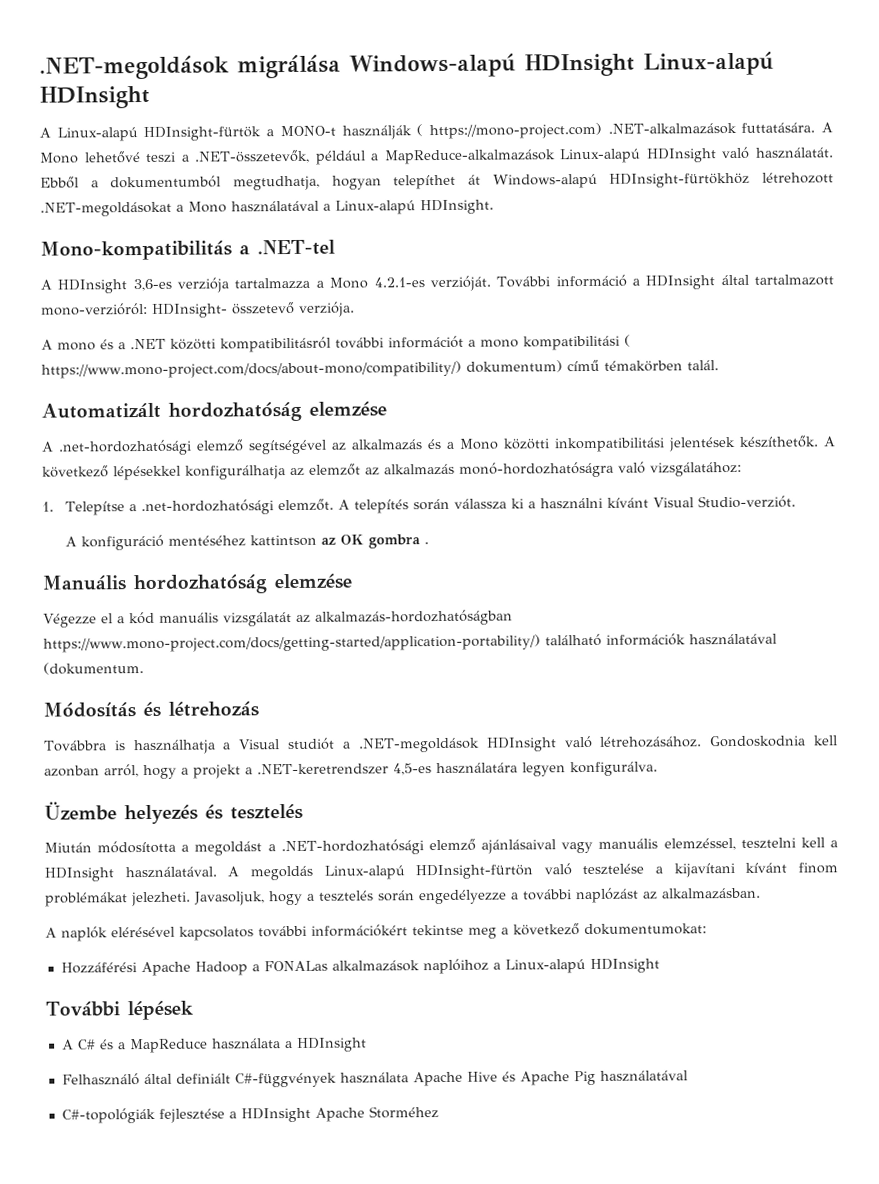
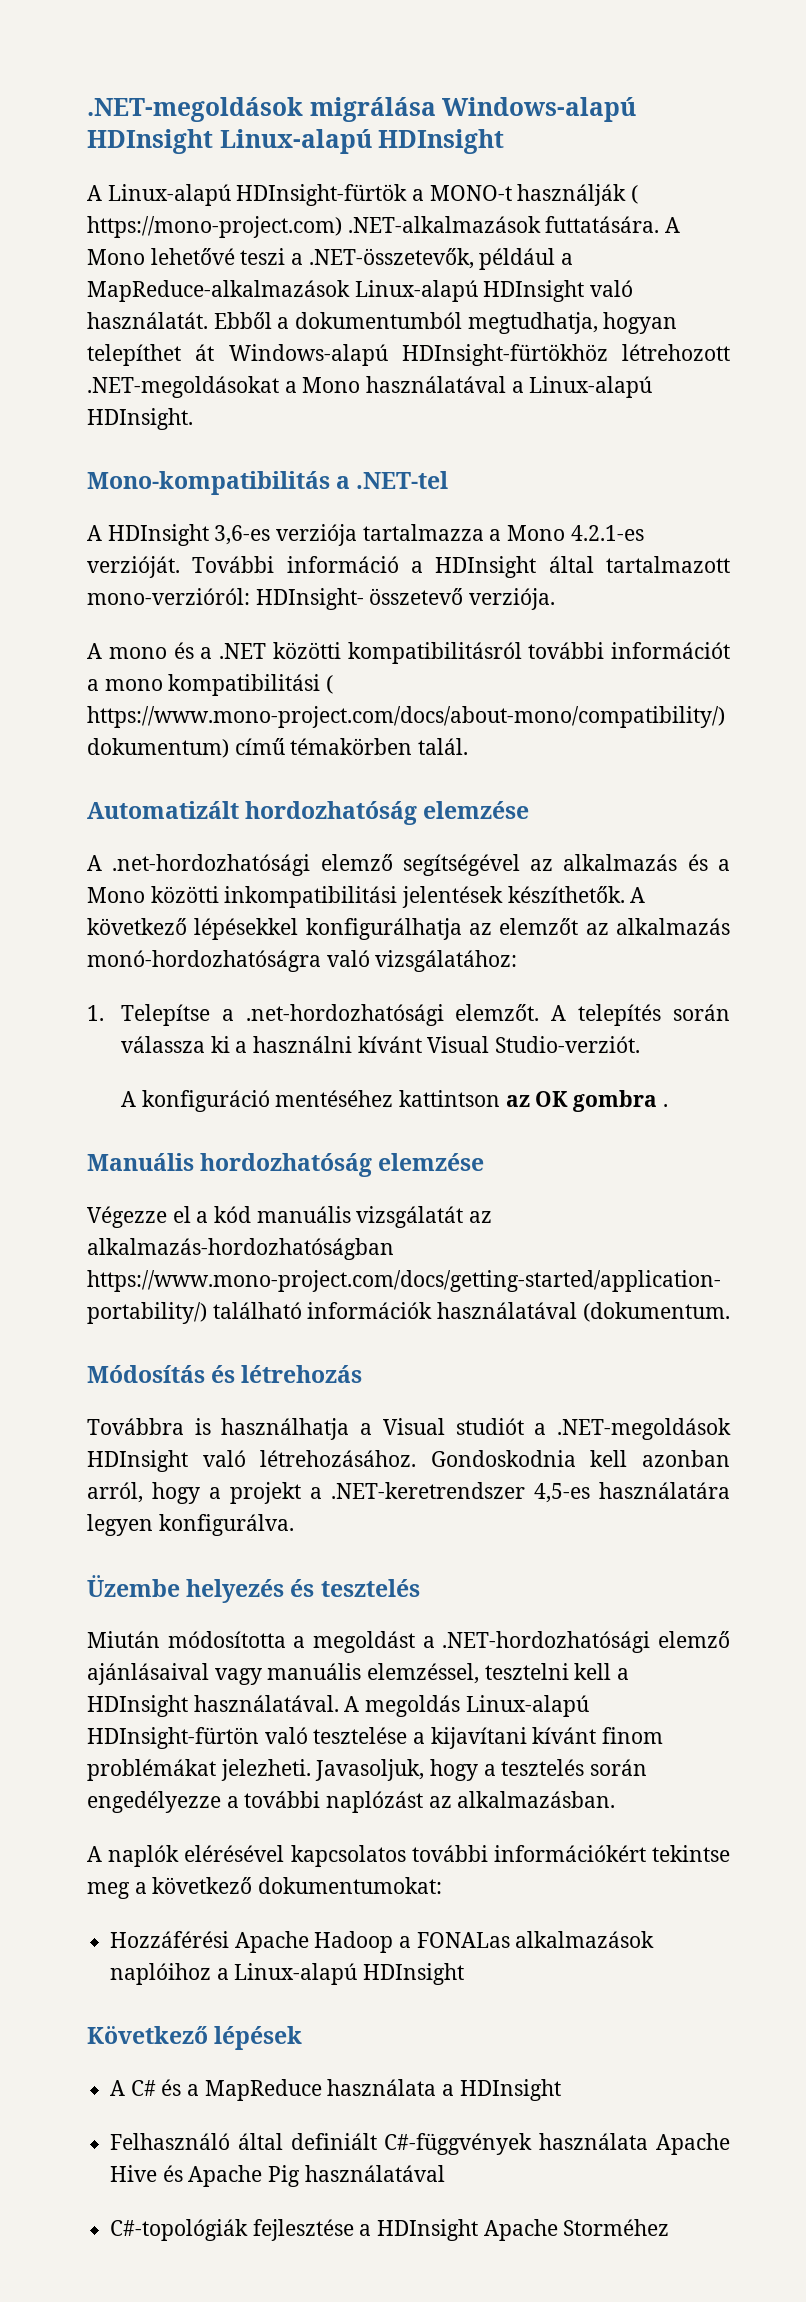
[45,1001,120,1017] További -> [87,2026,208,2044] Következő

